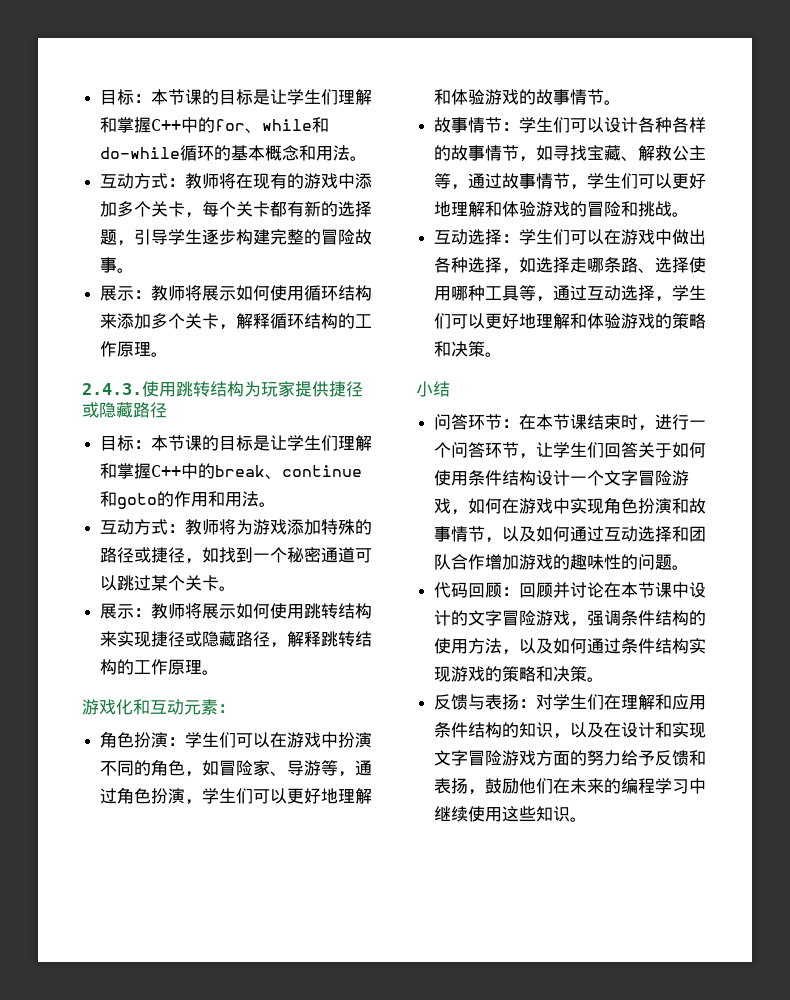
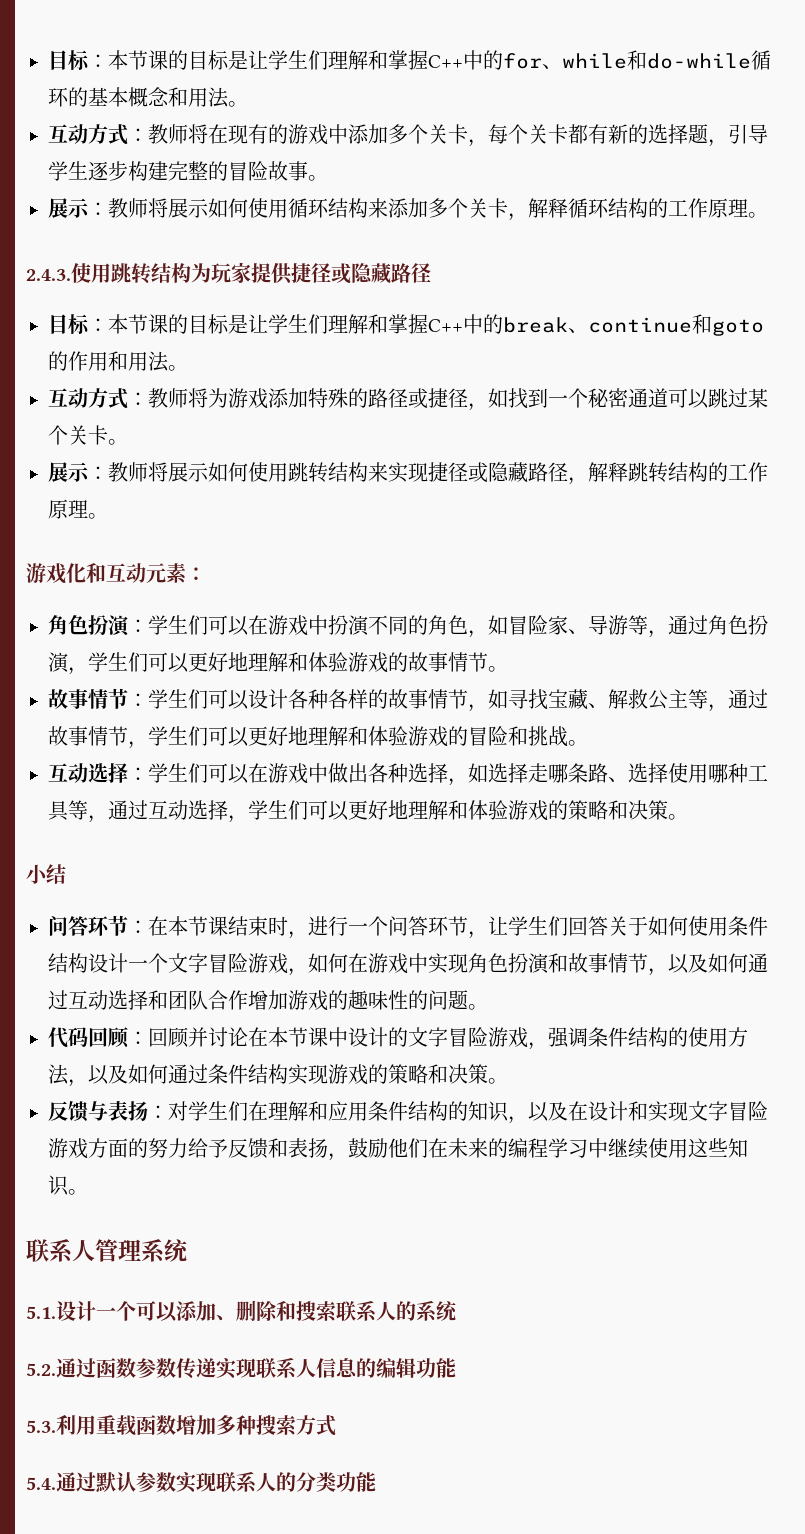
(588, 819) none -> [26,1239,189,1263] [26,1300,457,1322] [26,1357,456,1379] [26,1414,336,1436] [26,1471,376,1493] // 联系人管理系统 // 5.1.设计一个可以添加、删除和搜索联系人的系统 // 5.2.通过函数参数传递实现联系人信息的编辑功能 // 5.3.利用重载函数增加多种搜索方式 // 5.4.通过默认参数实现联系人的分类功能

